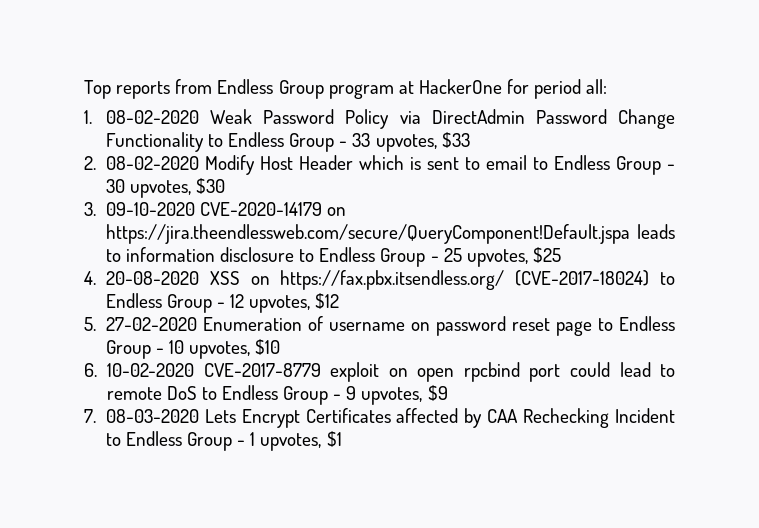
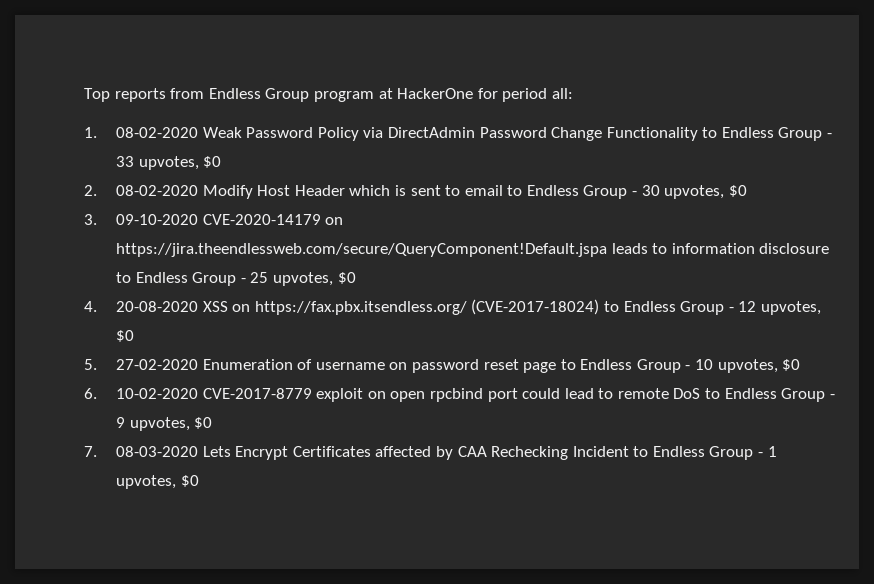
[441,132,470,148] $33 -> [203,156,222,168] $0
[196,178,226,194] $30 -> [728,185,747,197] $0
[533,247,562,263] $25 -> [337,272,356,284] $0
[315,293,340,309] $12 -> [115,330,134,342] $0
[255,339,281,355] $10 -> [782,359,801,371] $0
[427,385,448,401] $9 -> [194,417,213,429] $0
[326,431,342,447] $1 -> [180,475,199,487] $0

